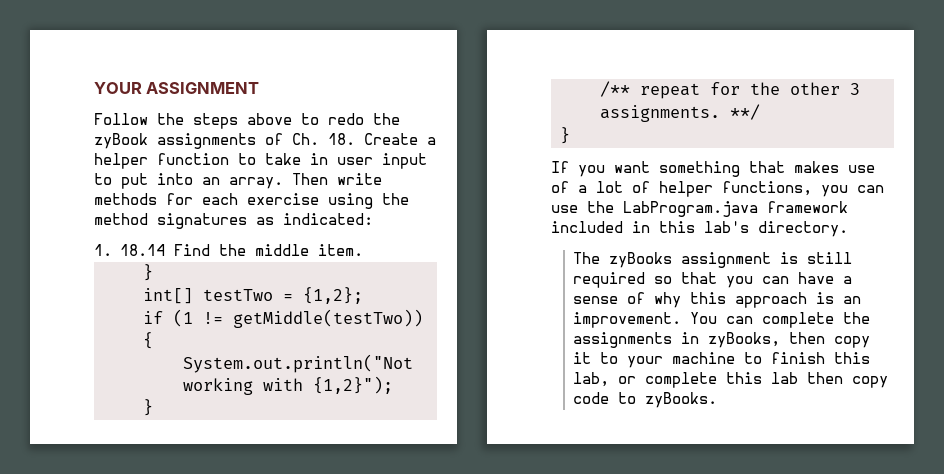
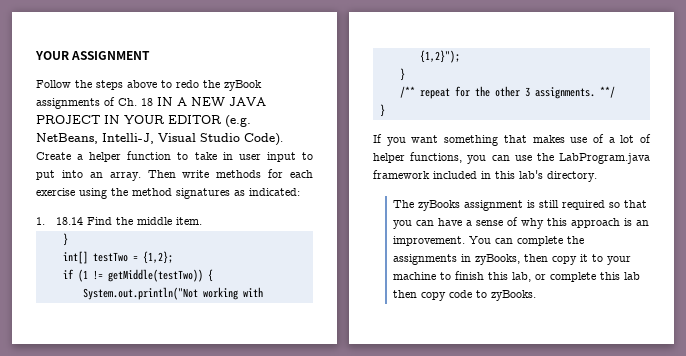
[328,133,355,145] 18. -> [141,97,266,107] [36,115,251,127] [36,133,283,146] 18 IN A NEW JAVA PROJECT IN YOUR EDITOR (e.g. NetBeans, Intelli-J, Visual Studio Code).

